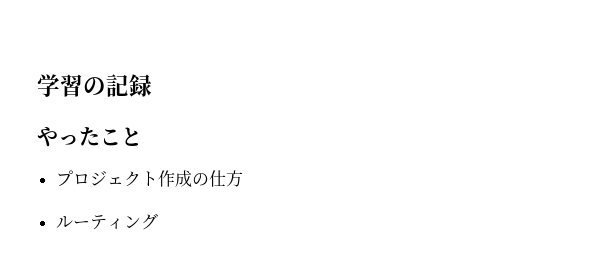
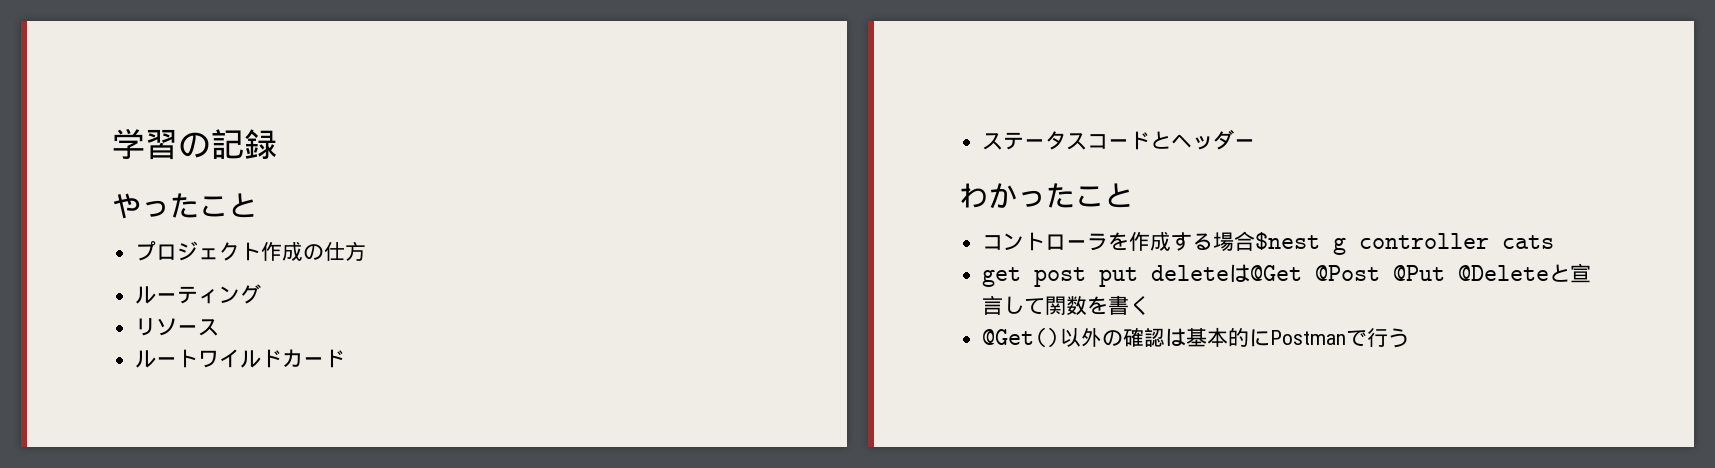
(158, 221) none -> [135,318,220,336] [135,349,346,368] [982,129,1256,150] [959,183,1133,209] [982,231,1555,255] [982,263,1592,287] [982,295,1151,315] [982,327,1410,348] // リソース // ルートワイルドカード // ステータスコードとヘッダー // わかったこと // コントローラを作成する場合$nest g controller cats // get post put deleteは@Get @Post @Put @Deleteと宣言して関数を書く // @Get()以外の確認は基本的にPostmanで行う

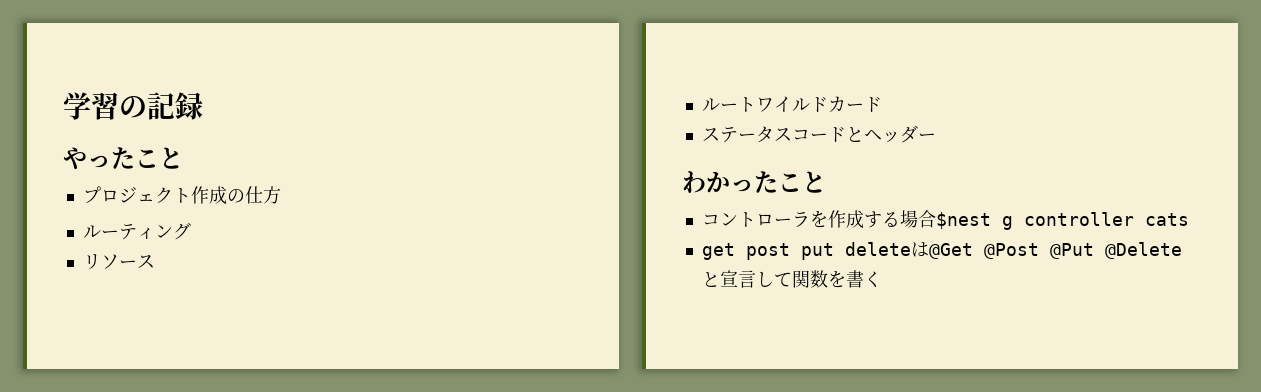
[982,327,1410,348] // @Get()以外の確認は基本的にPostmanで行う -> (882, 279) none

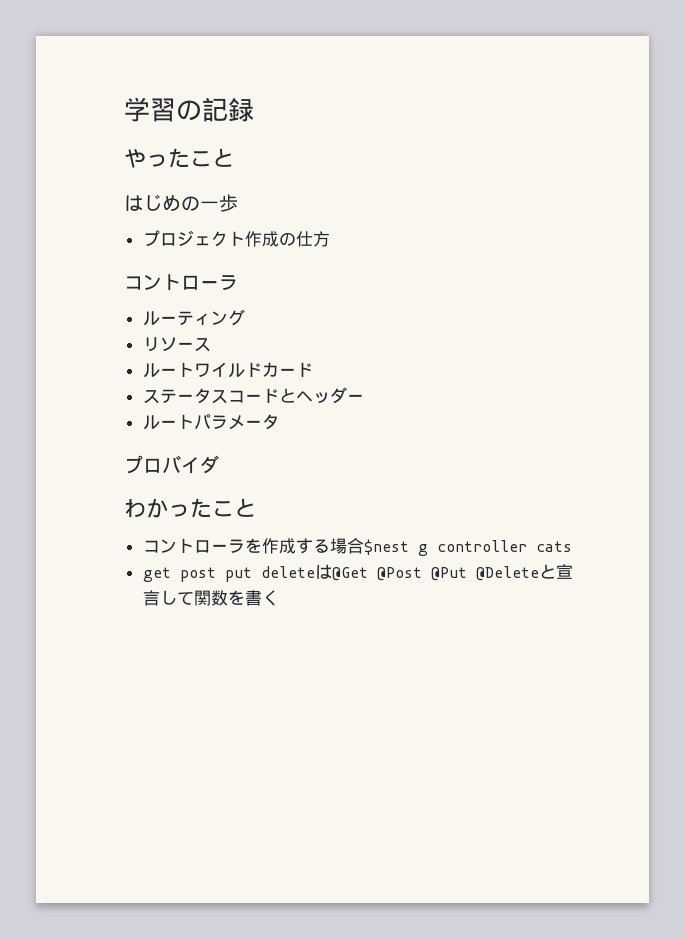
(183, 158) none -> [124,194,238,212] // はじめの一歩
(281, 195) none -> [124,274,238,291] // コントローラ
(936, 137) none -> [142,414,279,430] [124,455,219,474] // ルートパラメータ // プロバイダ

